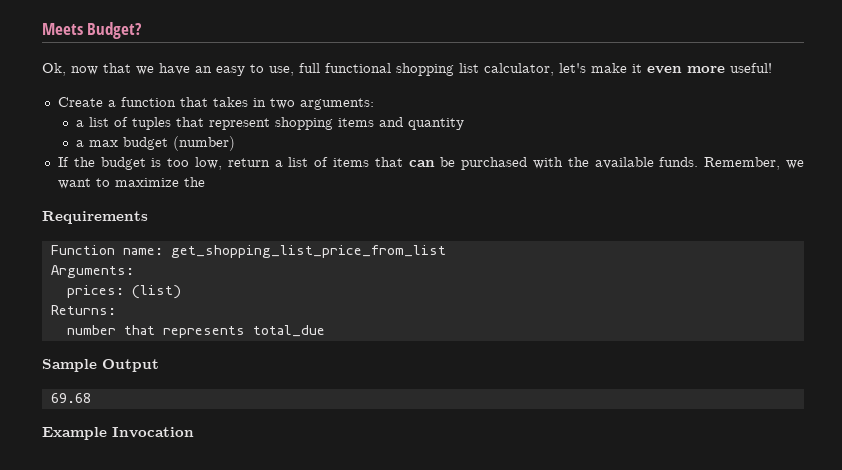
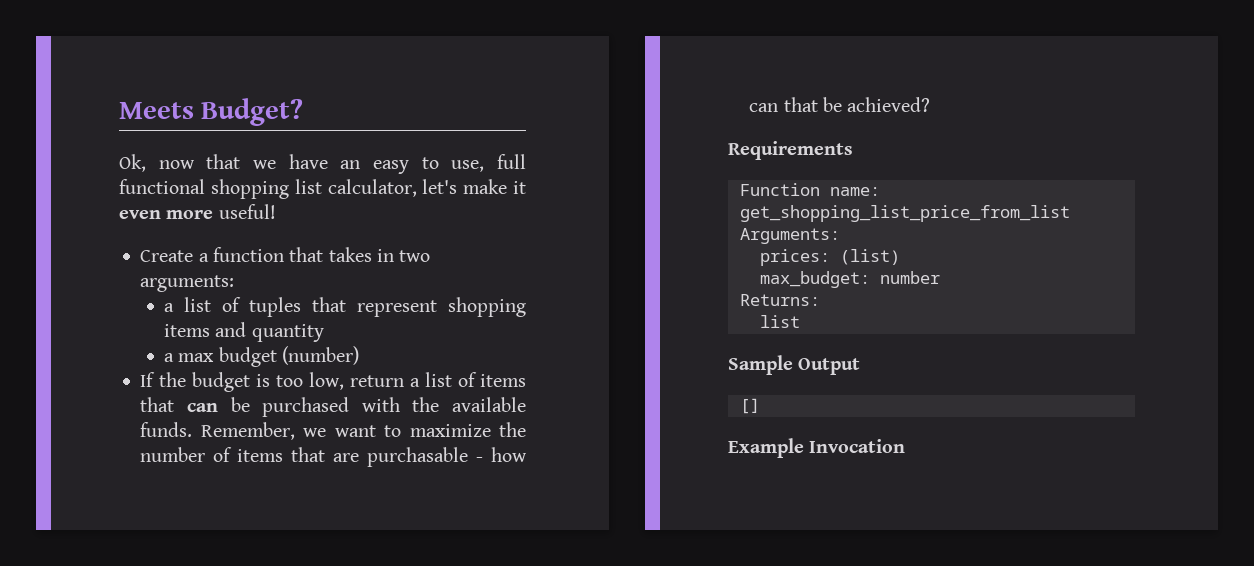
(205, 182) none -> [140,447,527,467] [749,97,931,112] number of items that are purchasable - how can that be achieved?
(181, 292) none -> [759,271,940,288] // max_budget: number
[66,325,325,338] number that represents total_due -> [759,315,800,328] list
[50,393,91,403] 69.68 -> [739,398,760,414] []

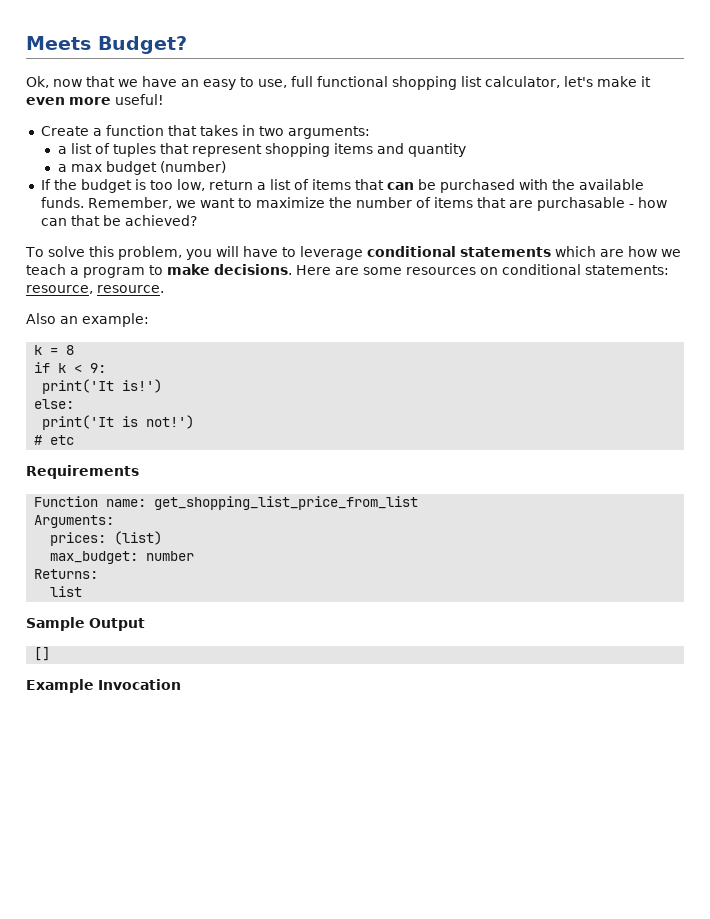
(931, 104) none -> [25,246,681,260] [26,264,669,278] [26,285,164,294] [26,313,149,327] [34,345,75,355] [34,362,107,373] [42,379,163,394] [34,399,75,409] [42,415,195,430] [34,435,75,445] // To solve this problem, you will have to leverage conditional statements which are how we teach a program to make decisions. Here are some resources on conditional statements: resource, resource. // Also an example: // k = 8 // if k < 9: // print('It is!') // else: // print('It is not!') // # etc

